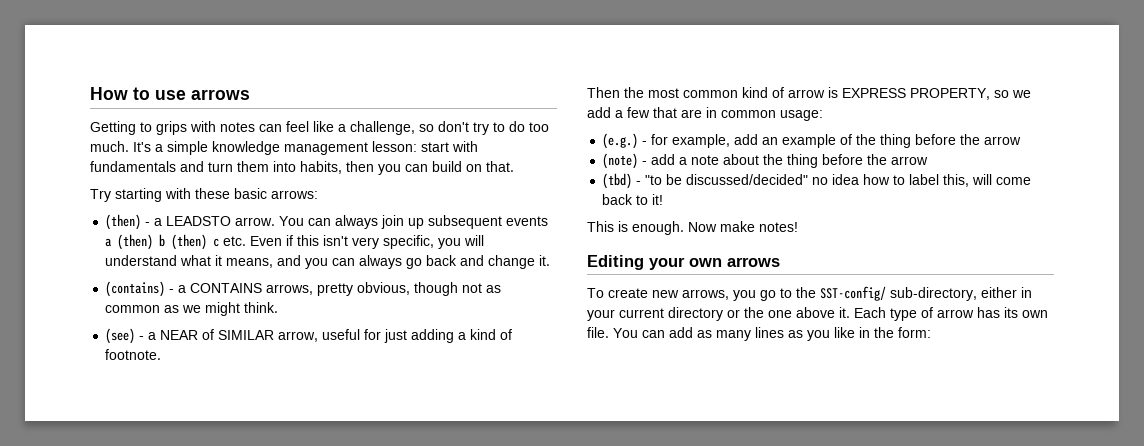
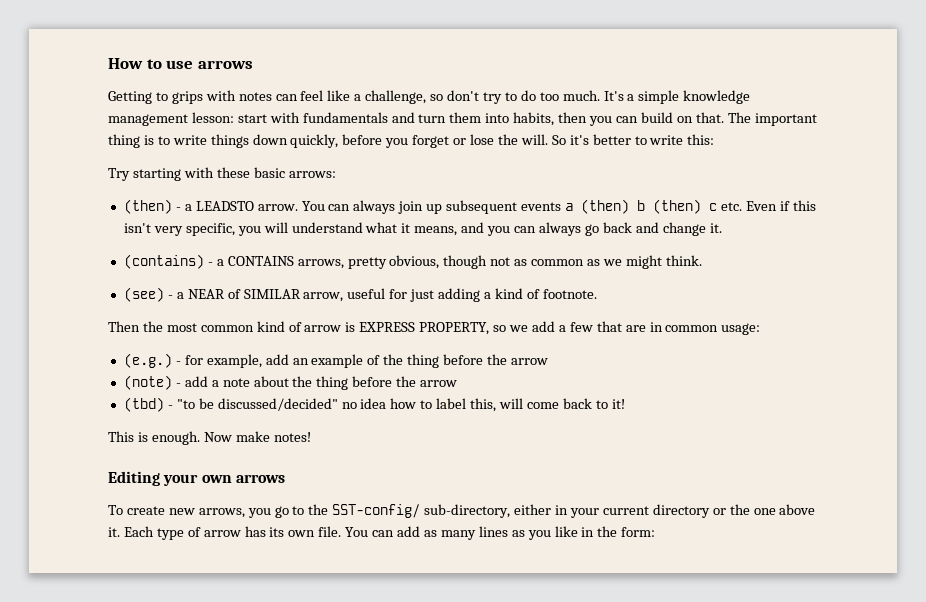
(514, 166) none -> [727,112,817,126] [108,134,715,148] The important thing is to write things down quickly, before you forget or lose the will. So it's better to write this:

